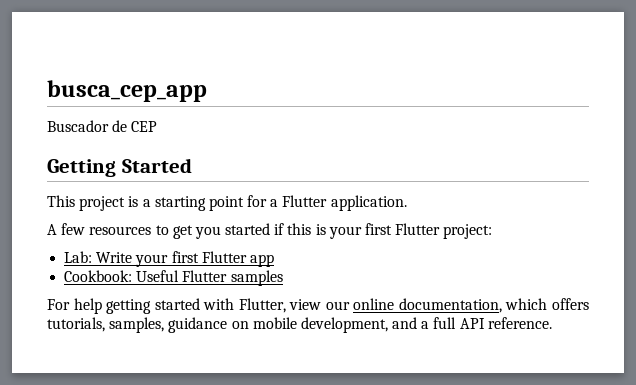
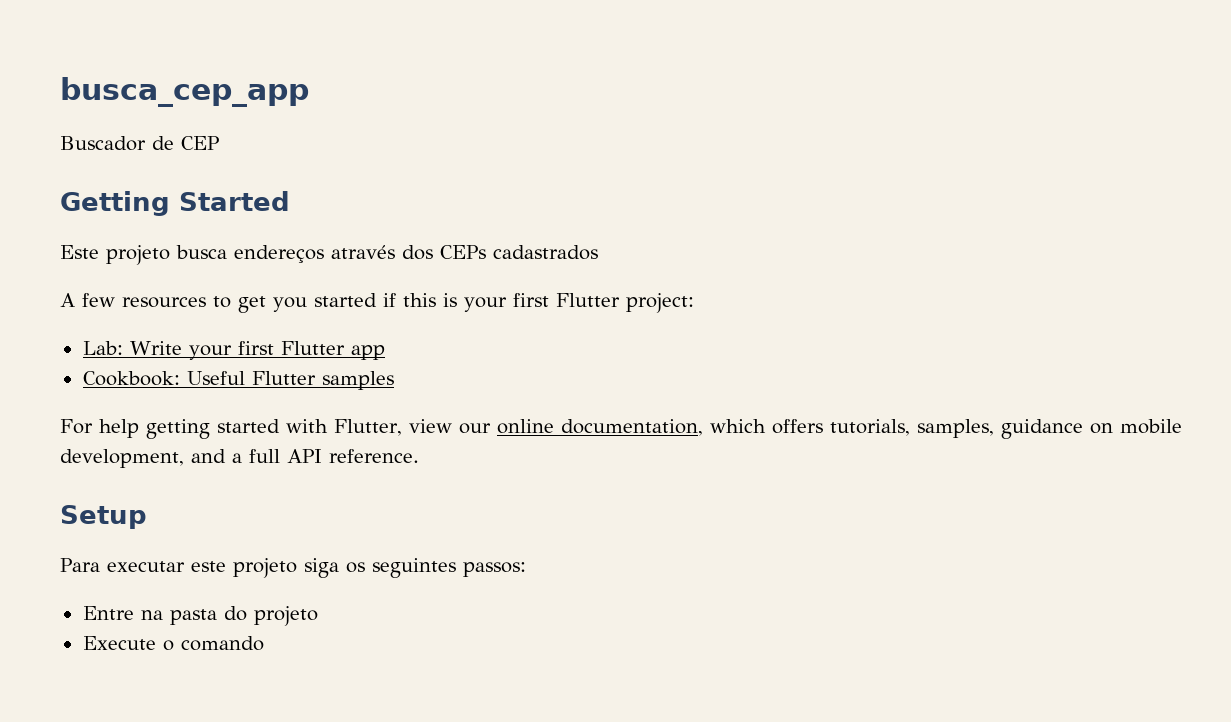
[47,195,407,211] This project is a starting point for a Flutter application. -> [60,245,598,265] Este projeto busca endereços através dos CEPs cadastrados
(552, 323) none -> [60,505,147,529] [60,558,526,578] [82,606,318,626] [82,636,264,651] // Setup // Para executar este projeto siga os seguintes passos: // Entre na pasta do projeto // Execute o comando

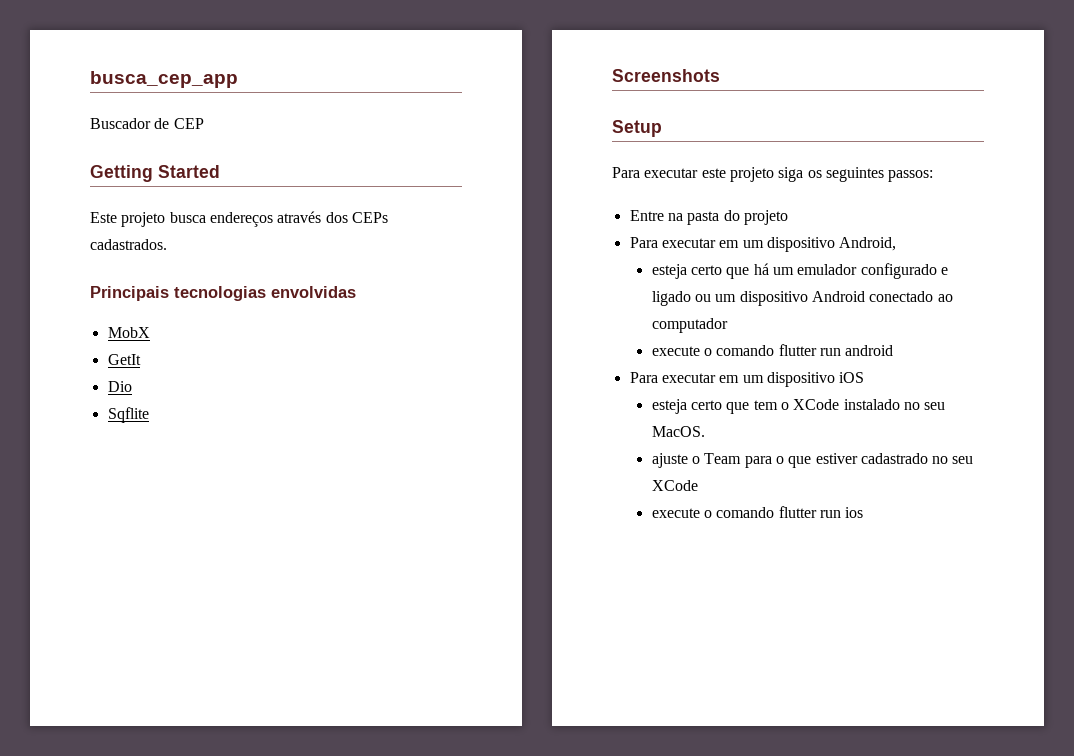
[493,245,598,260] [60,293,694,313] [82,341,385,360] [82,371,394,390] [60,419,1182,439] [60,449,419,468] cadastrados // A few resources to get you started if this is your first Flutter project: // Lab: Write your first Flutter app // Cookbook: Useful Flutter samples // For help getting started with Flutter, view our online documentation, which offers tutorials, samples, guidance on mobile development, and a full API reference. -> [90,239,167,250] [90,286,356,301] [107,327,150,338] [107,354,141,365] [107,381,132,392] [107,407,149,423] [612,69,720,82] cadastrados. // Principais tecnologias envolvidas // MobX // GetIt // Dio // Sqflite // Screenshots
[82,636,264,651] Execute o comando -> [629,237,897,252] [651,263,948,279] [651,291,953,306] [651,318,728,333] [651,344,894,356] [629,372,865,387] [651,399,946,414] [651,426,705,437] [651,453,974,468] [651,480,698,491] [651,506,864,518] Para executar em um dispositivo Android, // esteja certo que há um emulador configurado e ligado ou um dispositivo Android conectado ao computador // execute o comando flutter run android // Para executar em um dispositivo iOS // esteja certo que tem o XCode instalado no seu MacOS. // ajuste o Team para o que estiver cadastrado no seu XCode // execute o comando flutter run ios

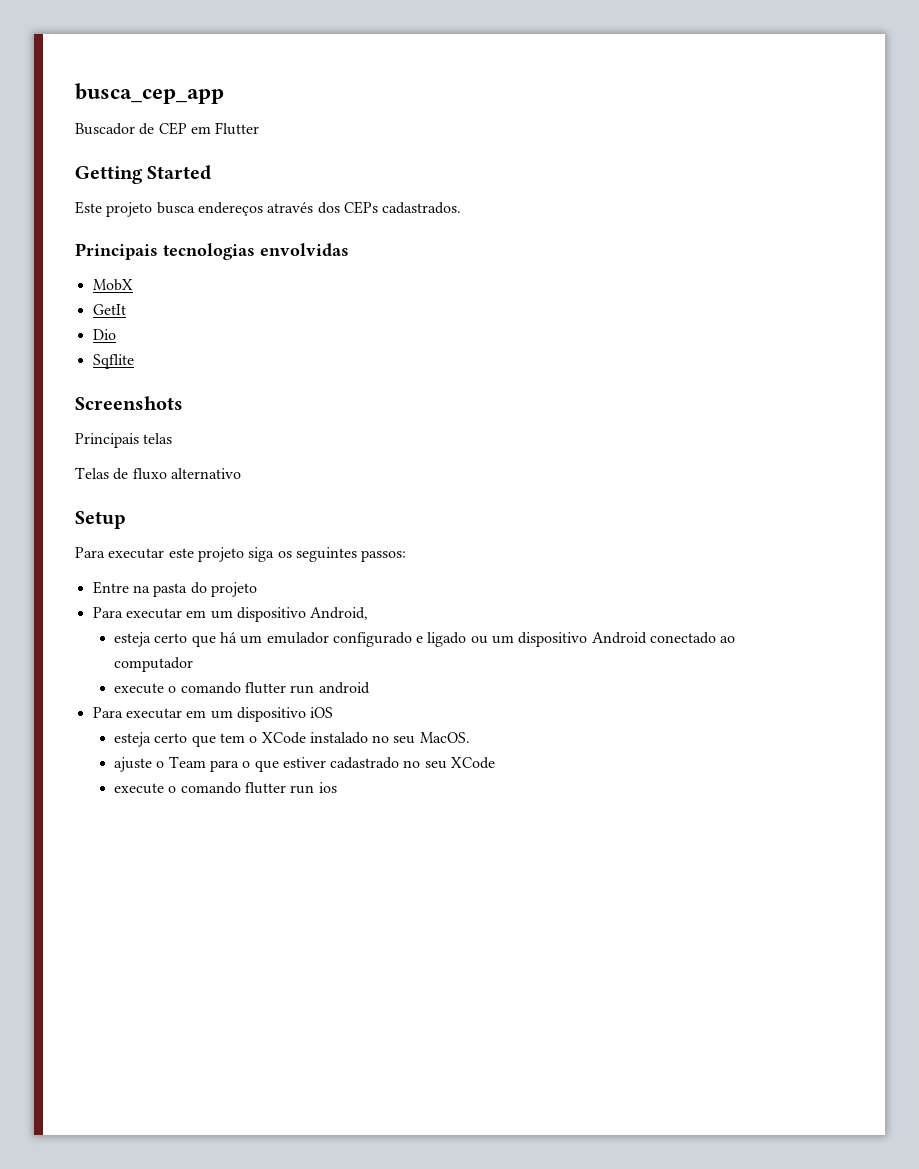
(204, 123) none -> [190,122,260,135] em Flutter
(720, 75) none -> [75,433,173,448] [75,467,241,480] // Principais telas // Telas de fluxo alternativo

